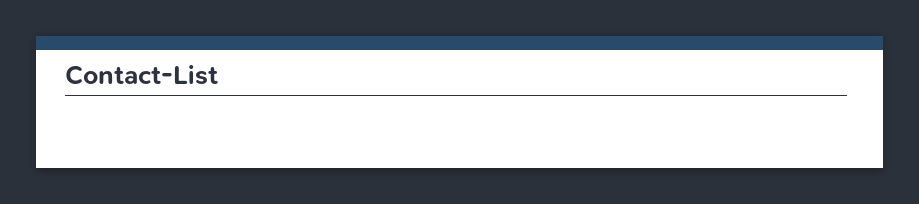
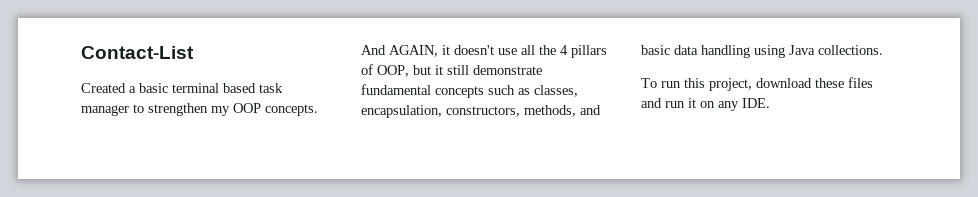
(218, 75) none -> [81,83,283,93] [81,103,318,116] [361,45,607,58] [361,64,542,77] [361,84,578,98] [361,105,601,118] [641,45,883,58] [641,77,873,91] [641,98,770,111] // Created a basic terminal based task manager to strengthen my OOP concepts. And AGAIN, it doesn't use all the 4 pillars of OOP, but it still demonstrate fundamental concepts such as classes, encapsulation, constructors, methods, and basic data handling using Java collections. // To run this project, download these files and run it on any IDE.

